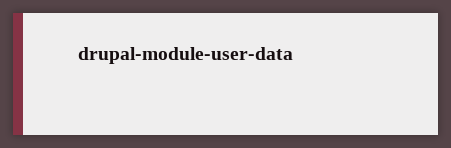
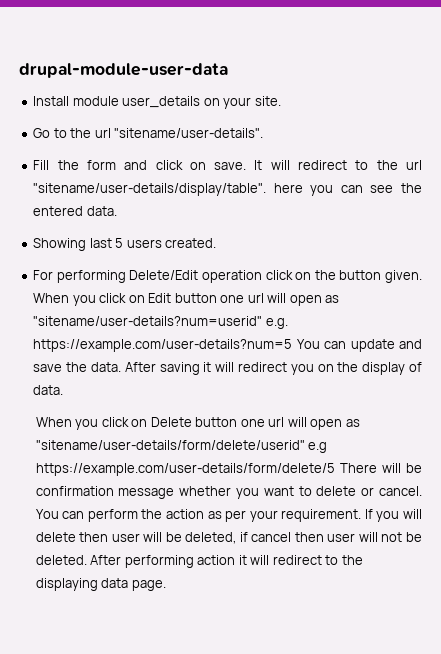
(293, 55) none -> [33,96,281,109] [33,128,264,138] [33,160,423,170] [33,183,423,196] [33,206,117,216] [33,238,217,251] [33,270,422,283] [33,293,340,306] [33,316,288,329] [33,339,423,352] [33,362,423,375] [33,385,64,395] [35,417,360,430] [35,440,328,453] [35,463,422,476] [35,486,423,499] [35,509,422,522] [35,532,423,544] [35,555,363,568] [35,578,166,591] // Install module user_details on your site. // Go to the url "sitename/user-details". // Fill the form and click on save. It will redirect to the url "sitename/user-details/display/table". here you can see the entered data. // Showing last 5 users created. // For performing Delete/Edit operation click on the button given. When you click on Edit button one url will open as "sitename/user-details?num=userid" e.g. https://example.com/user-details?num=5 You can update and save the data. After saving it will redirect you on the display of data. // When you click on Delete button one url will open as "sitename/user-details/form/delete/userid" e.g https://example.com/user-details/form/delete/5 There will be confirmation message whether you want to delete or cancel. You can perform the action as per your requirement. If you will delete then user will be deleted, if cancel then user will not be deleted. After performing action it will redirect to the displaying data page.

